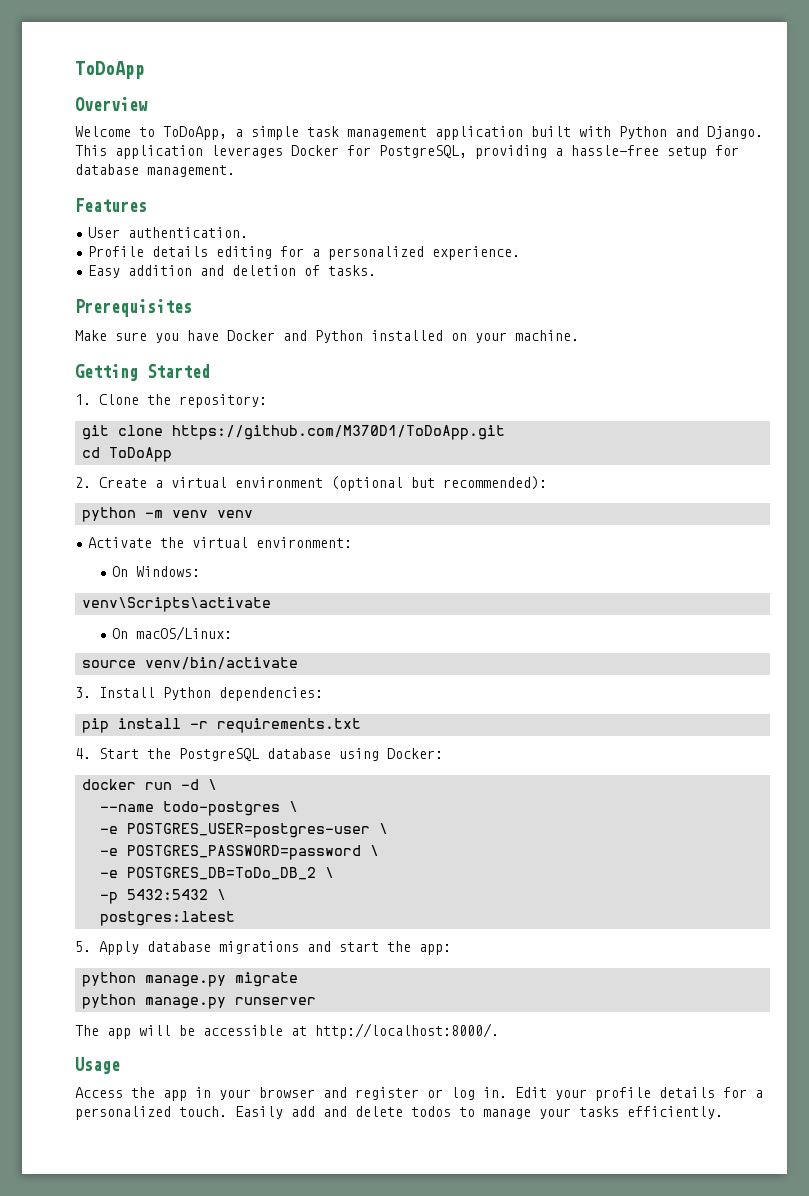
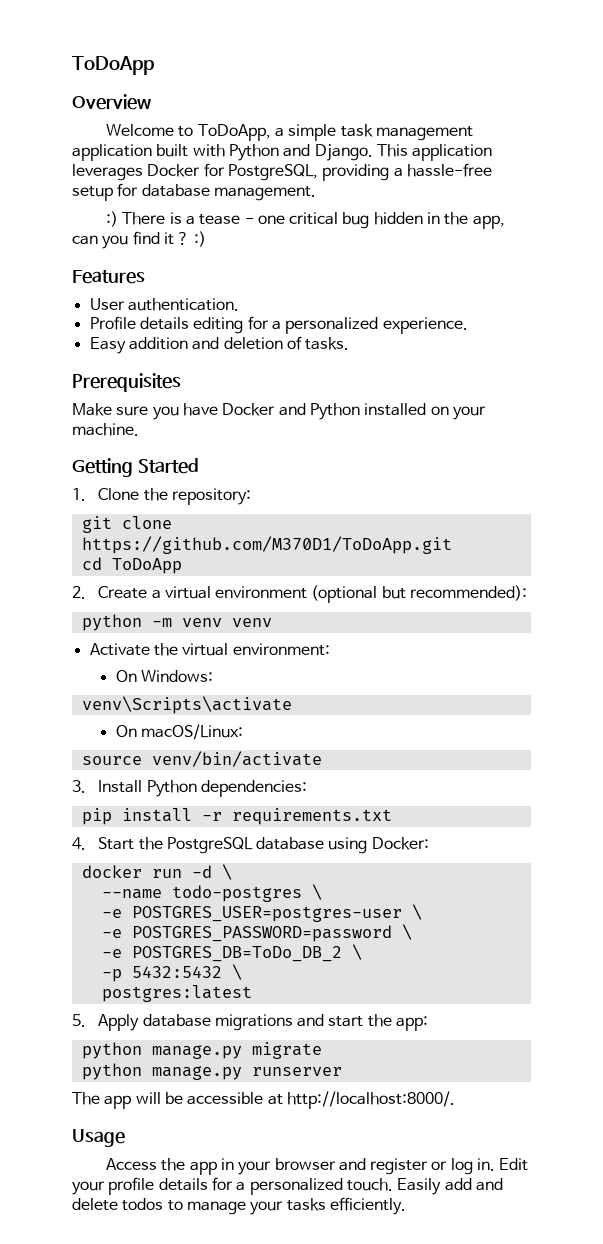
(235, 171) none -> [105,211,505,229] [72,231,206,249] // :) There is a tease - one critical bug hidden in the app, can you find it ? :)

